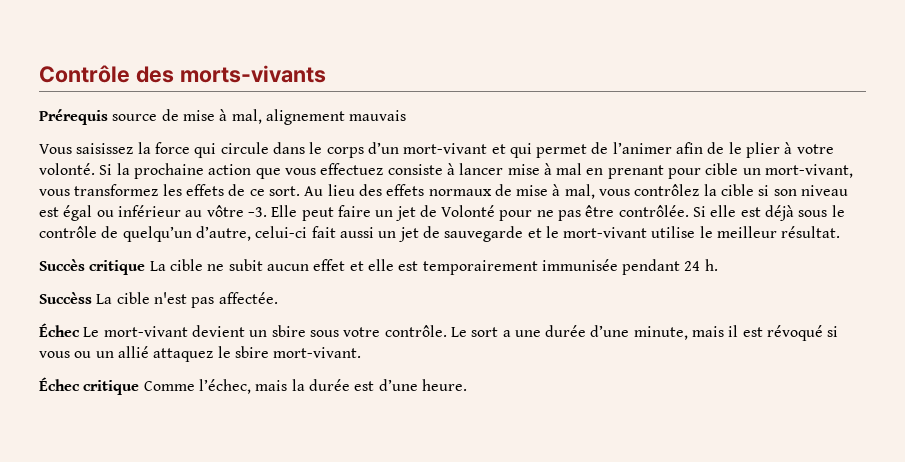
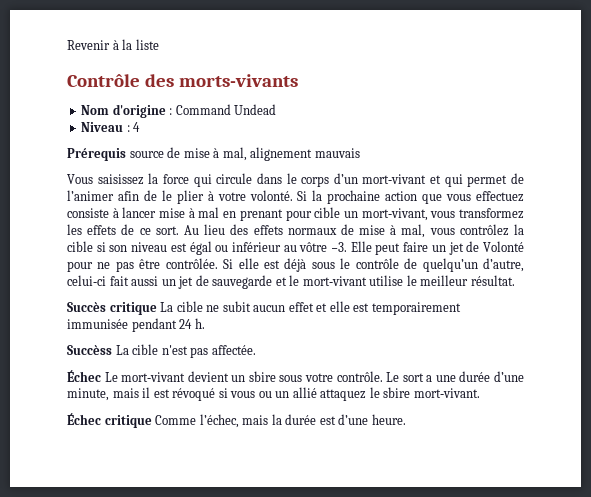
(39, 74) none -> [67,39,159,50] Revenir à la liste //
(326, 74) none -> [81,104,277,118] [81,122,141,132] // Nom d'origine : Command Undead // Niveau : 4

